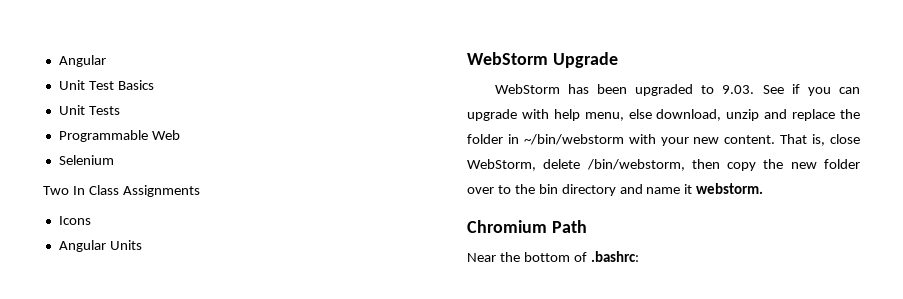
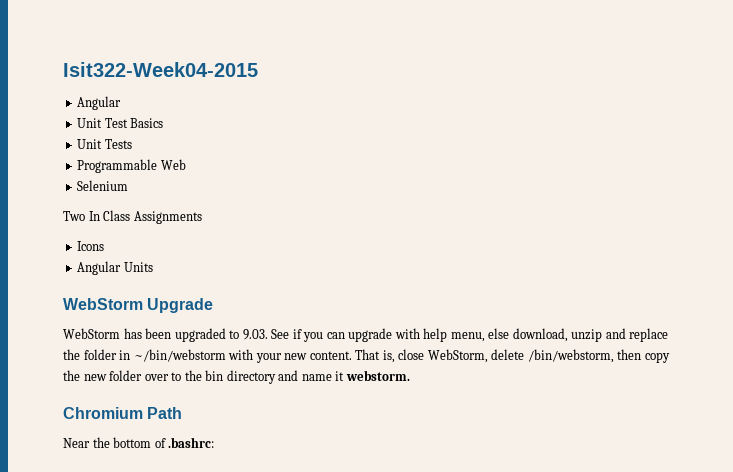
(58, 61) none -> [63,62,258,77] Isit322-Week04-2015 //

